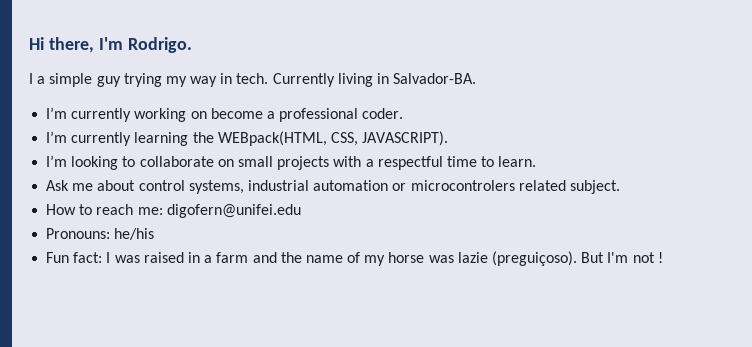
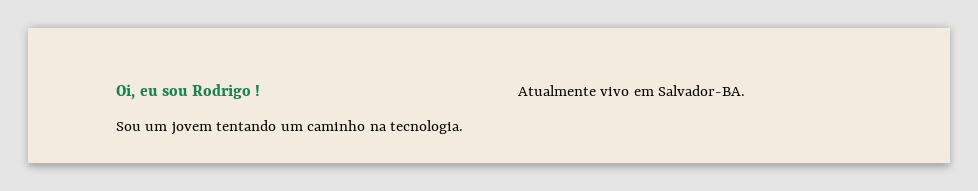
[29,37,192,53] [29,73,477,87] [46,107,404,122] [46,131,449,146] [46,155,537,170] [46,180,620,194] [46,204,301,218] [46,228,155,240] [46,251,663,266] Hi there, I'm Rodrigo. // I a simple guy trying my way in tech. Currently living in Salvador-BA. // I’m currently working on become a professional coder. // I’m currently learning the WEBpack(HTML, CSS, JAVASCRIPT). // I’m looking to collaborate on small projects with a respectful time to learn. // Ask me about control systems, industrial automation or microcontrolers related subject. // How to reach me: digofern@unifei.edu // Pronouns: he/his // Fun fact: I was raised in a farm and the name of my horse was lazie (preguiçoso). But I'm not ! -> [116,84,261,100] [116,120,464,135] [518,85,746,96] Oi, eu sou Rodrigo ! // Sou um jovem tentando um caminho na tecnologia. Atualmente vivo em Salvador-BA.

